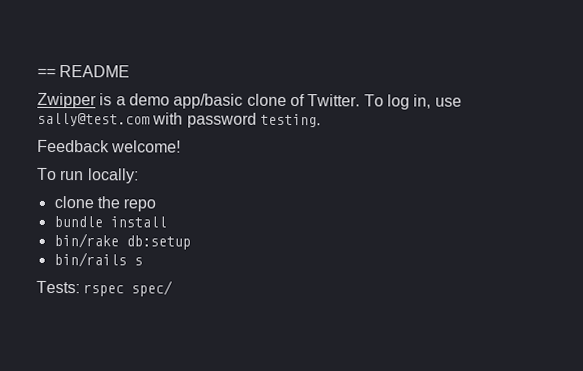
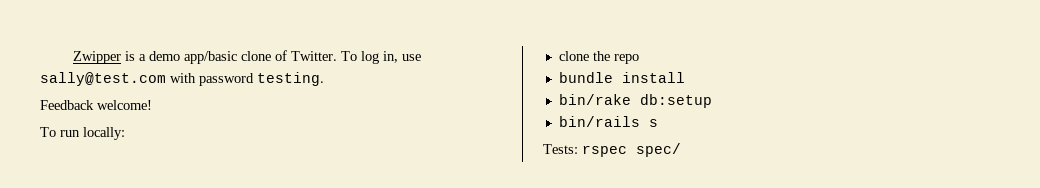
[37,65,131,78] == README // -> (72, 57) none

